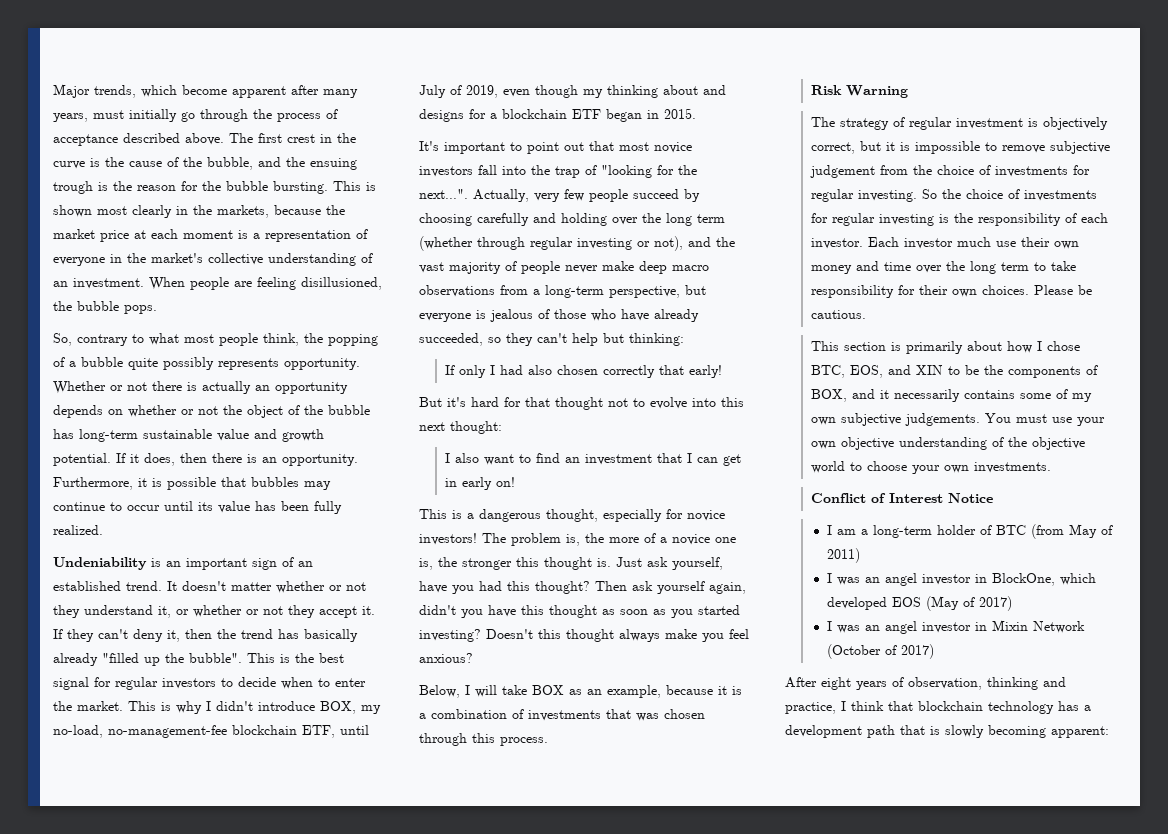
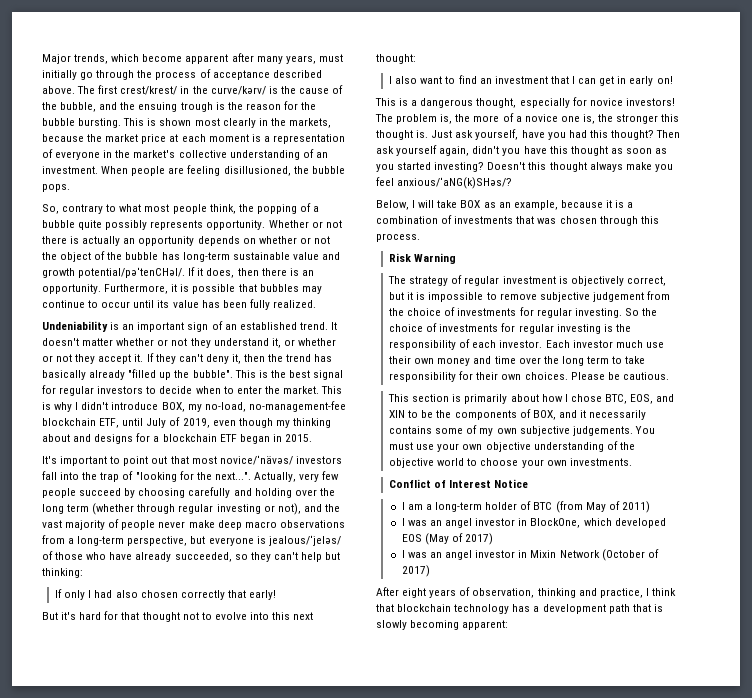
[287,133,356,143] [53,161,85,169] crest in the curve -> [120,86,266,95] crest/krest/ in the curve/kərv/
[53,453,111,466] potential. -> [78,267,186,278] potential/pəˈtenCHəl/.
[654,142,692,153] novice -> [219,455,293,465] novice/ˈnävəs/
[490,309,533,322] jealous -> [268,535,341,546] jealous/ˈjeləs/
[419,653,473,663] anxious? -> [397,177,513,189] anxious/ˈaNG(k)SHəs/?

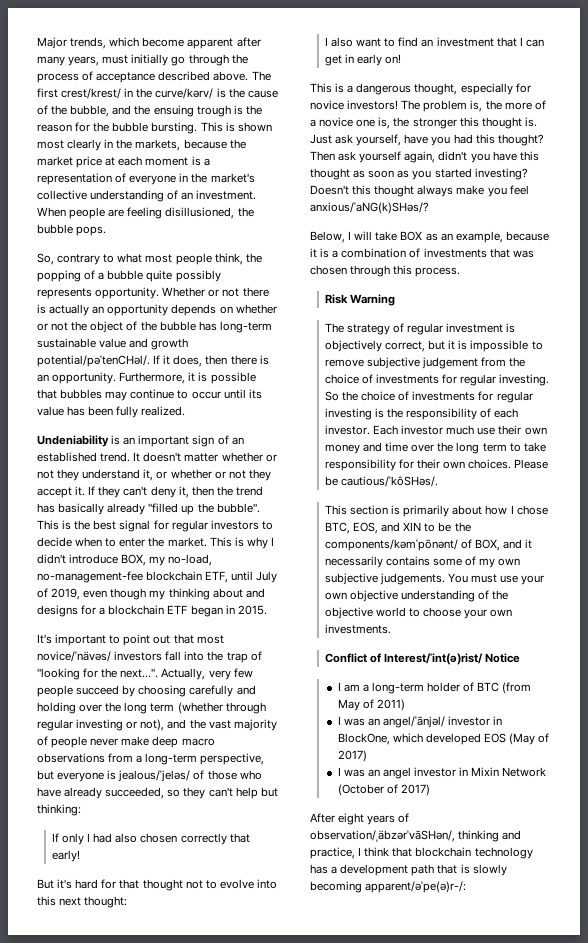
[622,372,669,380] cautious. -> [341,476,439,487] cautious/ˈkôSHəs/.
[454,410,517,420] components -> [324,539,458,551] components/kəmˈpōnənt/
[449,480,492,488] Interest -> [384,653,484,665] Interest/ˈint(ə)rist/
[445,518,473,528] angel -> [382,716,445,728] angel/ˈānjəl/
[472,588,535,598] observation, -> [310,830,455,842] observation/ˌäbzərˈvāSHən/,
[462,620,509,630] apparent: -> [365,881,467,893] apparent/əˈpe(ə)r-/:

